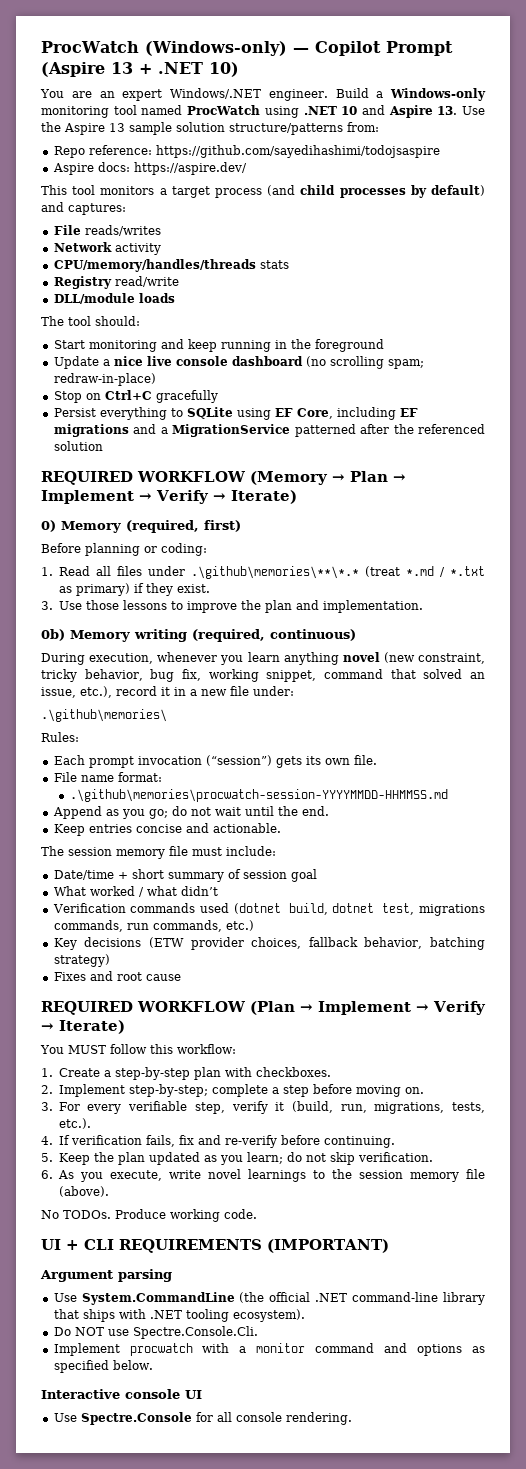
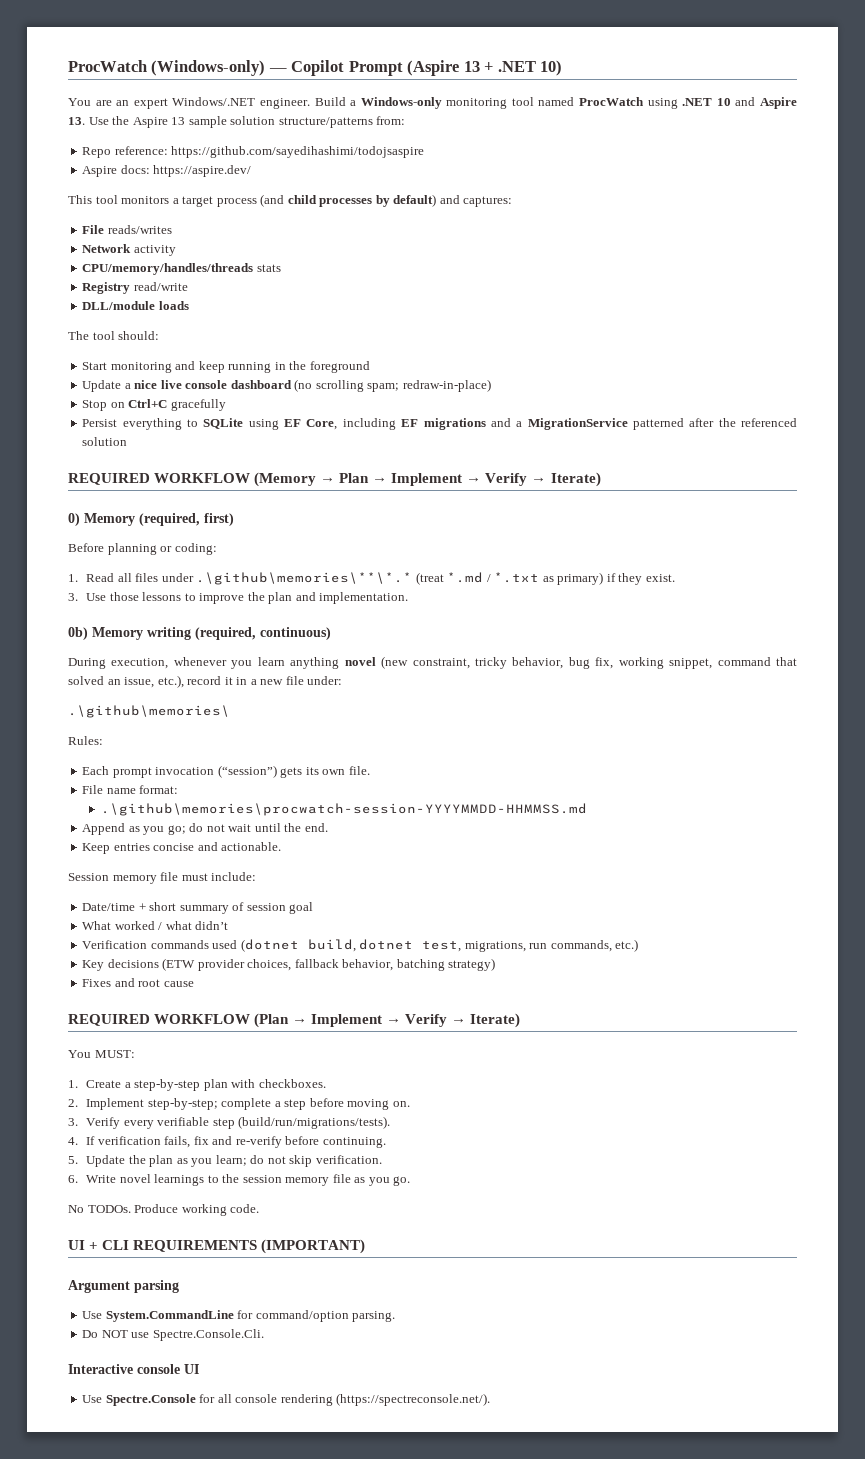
[41,846,112,856] The session -> [68,873,109,881] Session
[419,904,486,916] [53,920,123,932] migrations commands, -> [464,941,526,952] migrations,
[68,1044,236,1054] MUST follow this workflow: -> [94,1050,135,1058] MUST:
[58,1102,80,1111] For -> [86,1117,121,1129] Verify
[194,1101,486,1114] [58,1118,91,1129] step, verify it (build, run, migrations, tests, etc.). -> [212,1116,391,1129] step (build/run/migrations/tests).
[58,1152,200,1165] Keep the plan updated -> [86,1155,174,1167] Update the plan
[57,1170,201,1182] As you execute, write -> [86,1175,117,1183] Write
[58,1186,109,1197] (above). -> [354,1176,411,1186] as you go.
[239,1292,485,1305] [53,1309,305,1322] [53,1326,258,1339] [53,1343,485,1356] [53,1360,153,1373] (the official .NET command-line library that ships with .NET tooling ecosystem). // Do NOT use Spectre.Console.Cli. // Implement procwatch with a monitor command and options as specified below. -> [237,1310,396,1322] [82,1329,264,1341] for command/option parsing. // Do NOT use Spectre.Console.Cli.
[285,1412,352,1425] rendering. -> [280,1393,491,1406] rendering (https://spectreconsole.net/).

